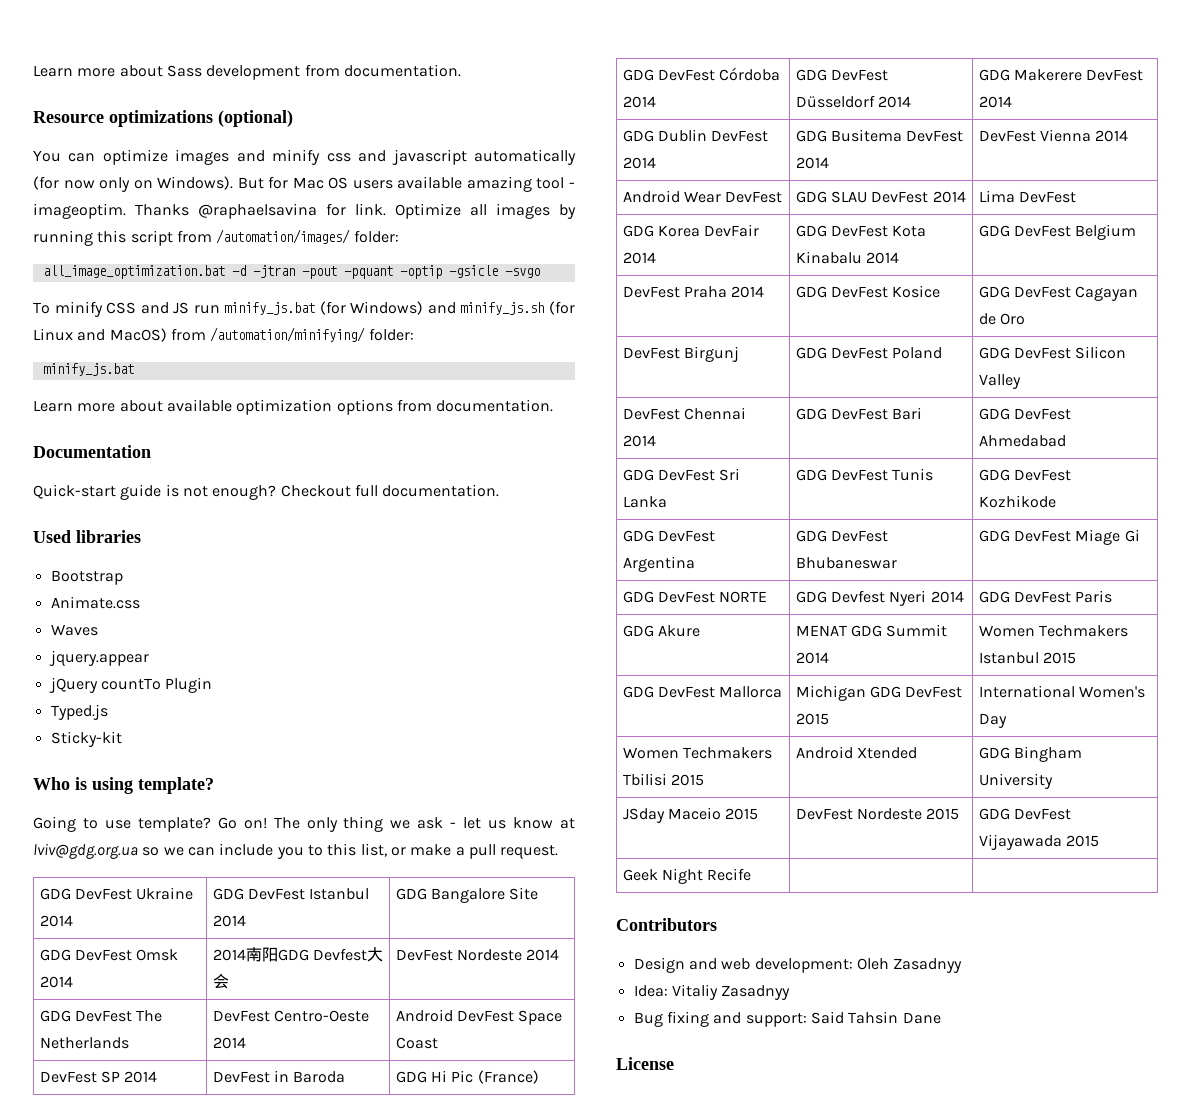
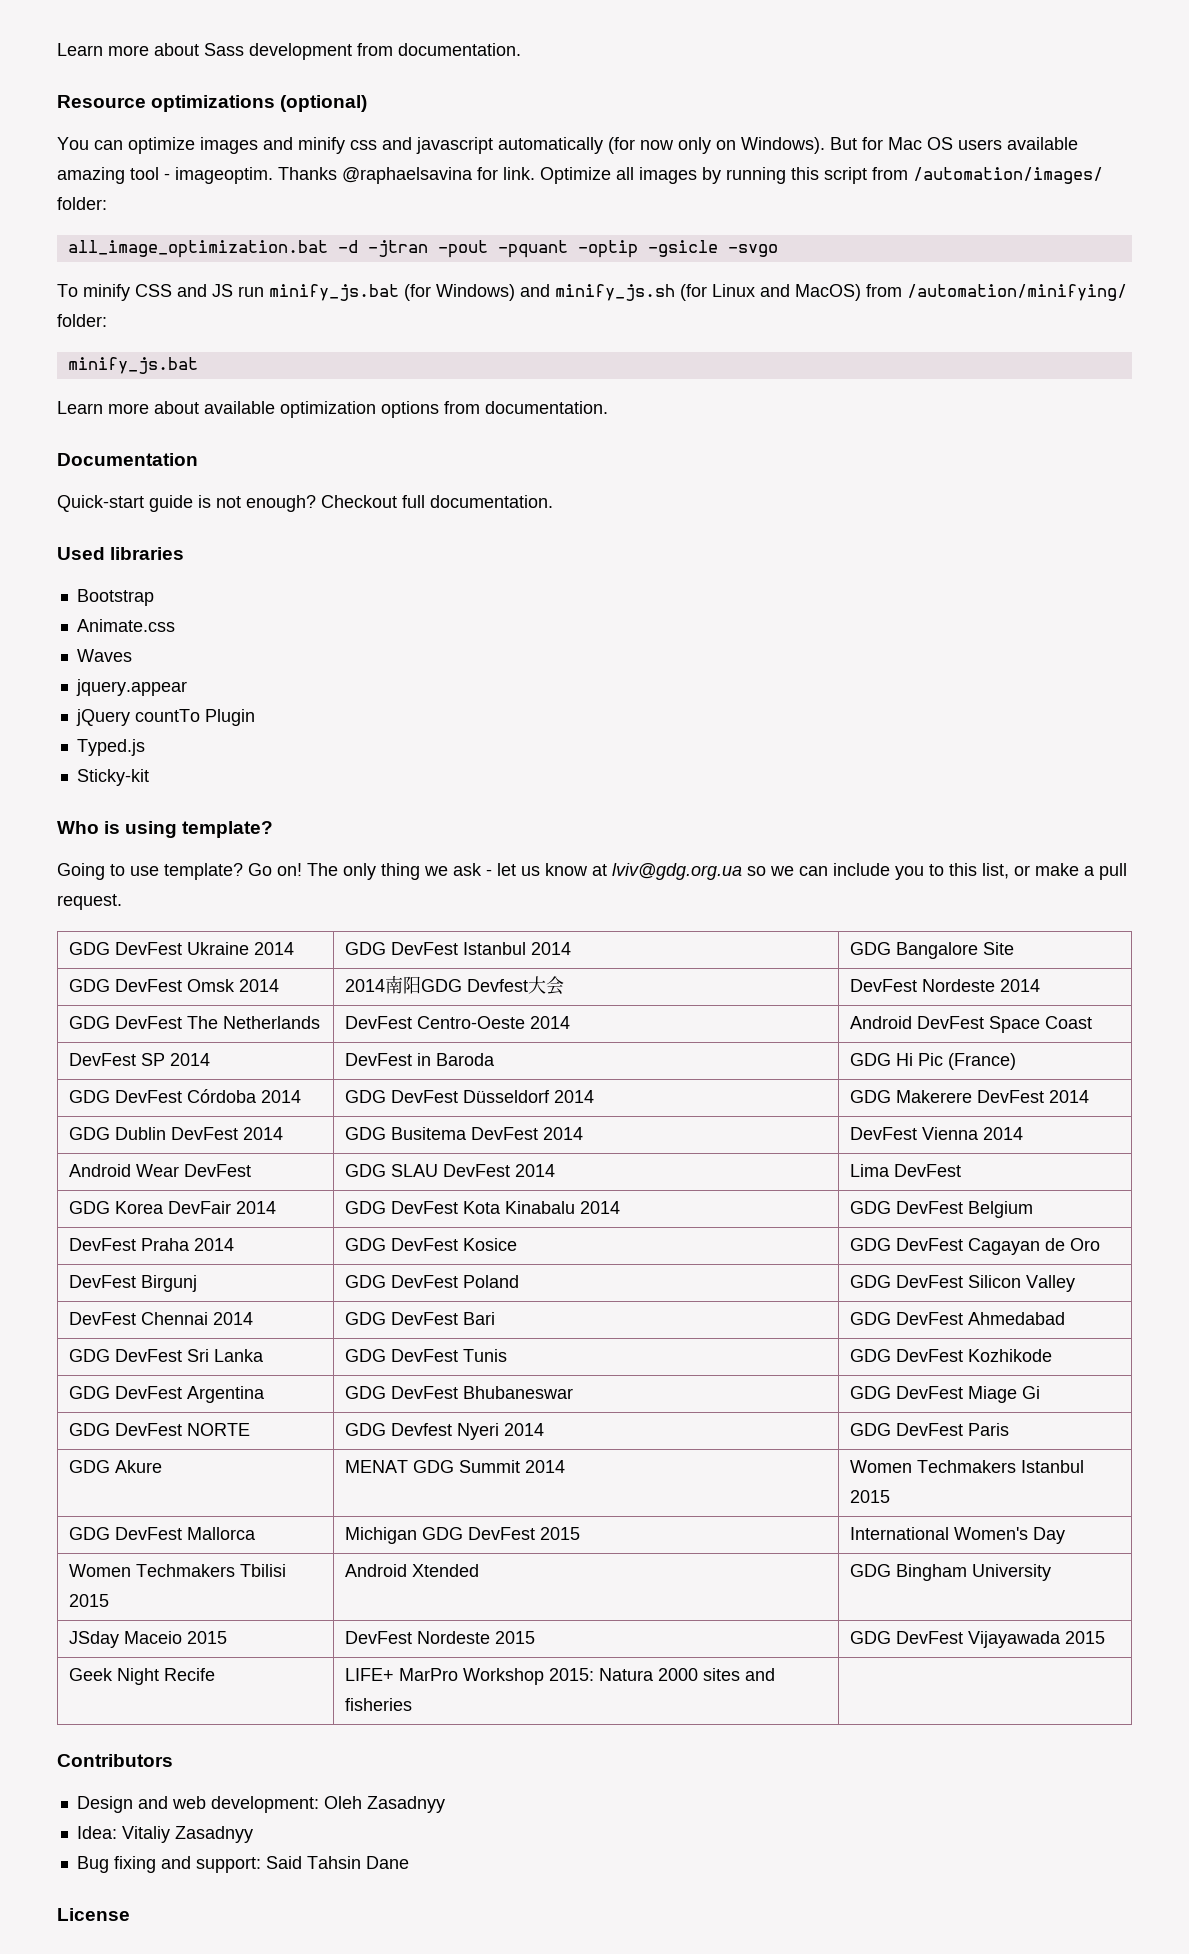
(752, 874) none -> [344,1668,775,1685] [344,1698,412,1711] LIFE+ MarPro Workshop 2015: Natura 2000 sites and fisheries

